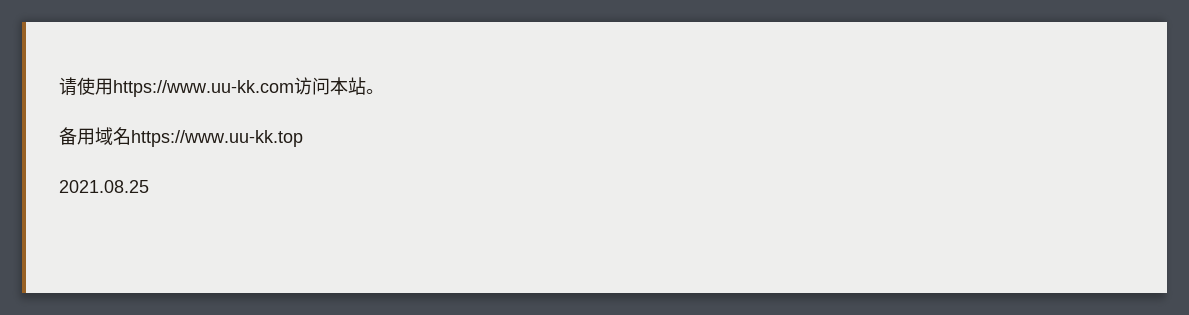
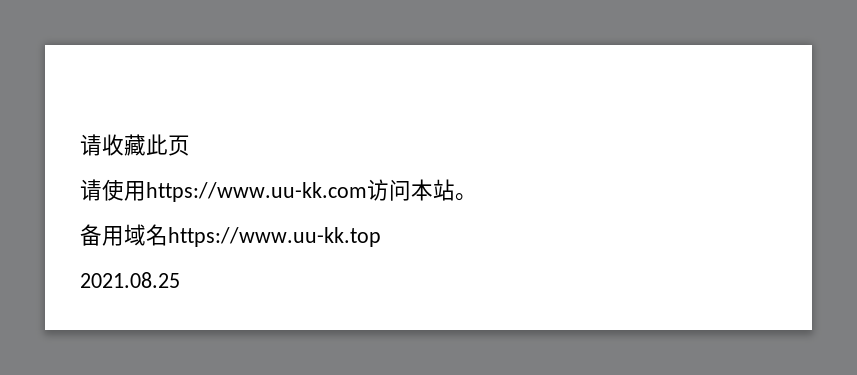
[59,77,77,96] 请 -> [80,134,190,156] [80,179,102,201] 请收藏此页 // 请

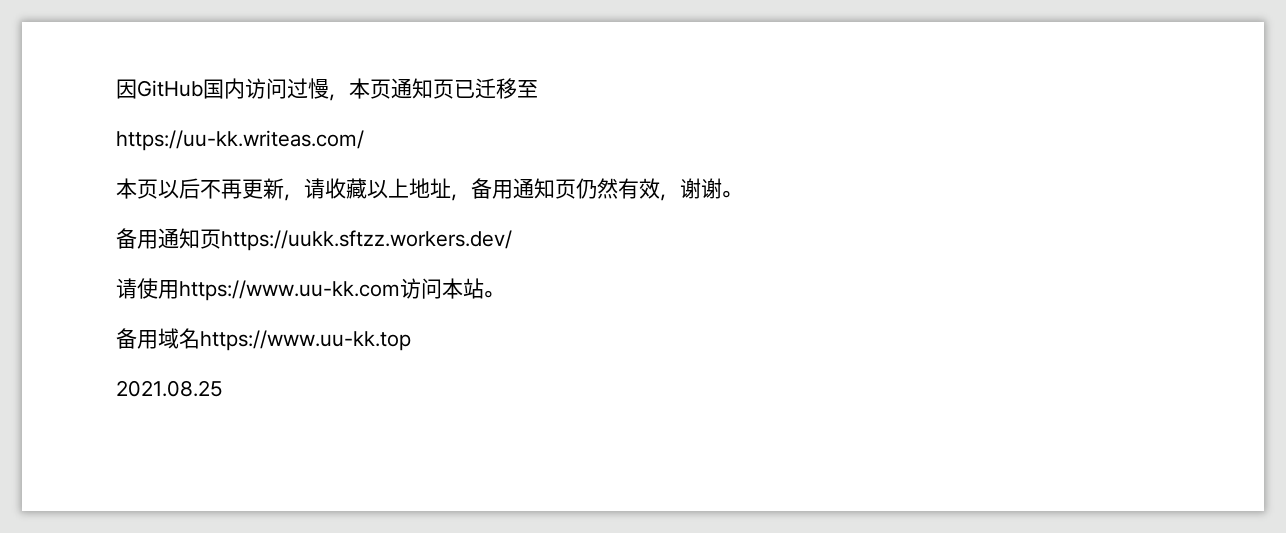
[80,134,190,156] 请收藏此页 -> [116,78,538,101] [116,130,364,151] [116,178,742,201] [116,228,512,251] 因GitHub国内访问过慢，本页通知页已迁移至 // https://uu-kk.writeas.com/ // 本页以后不再更新，请收藏以上地址，备用通知页仍然有效，谢谢。 // 备用通知页https://uukk.sftzz.workers.dev/

